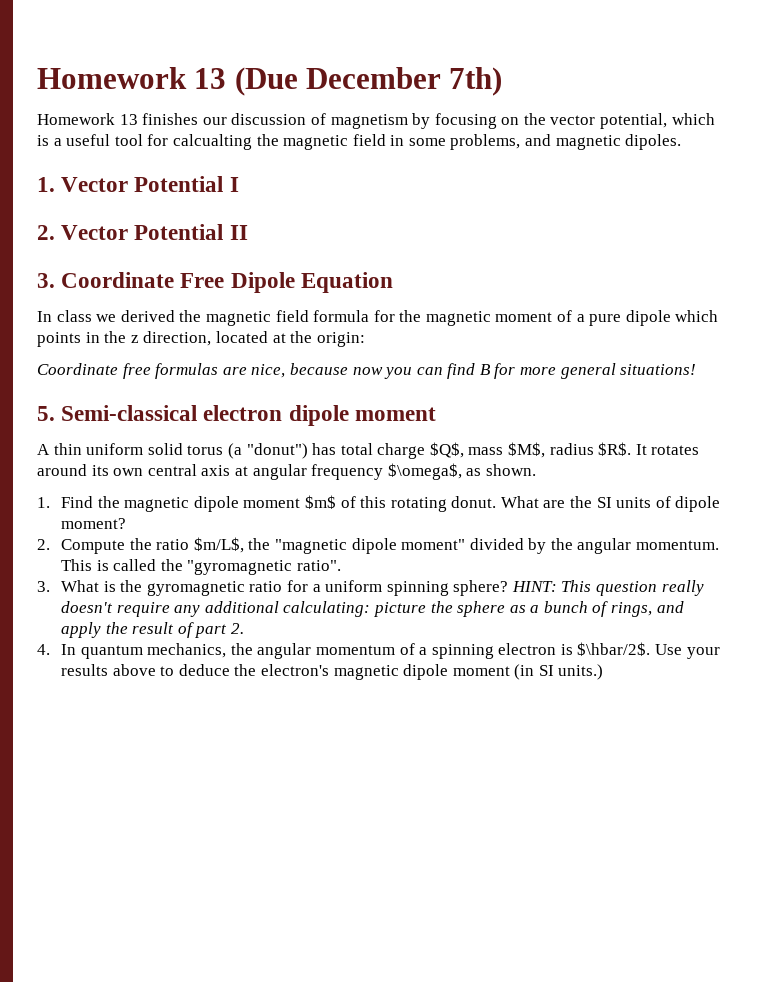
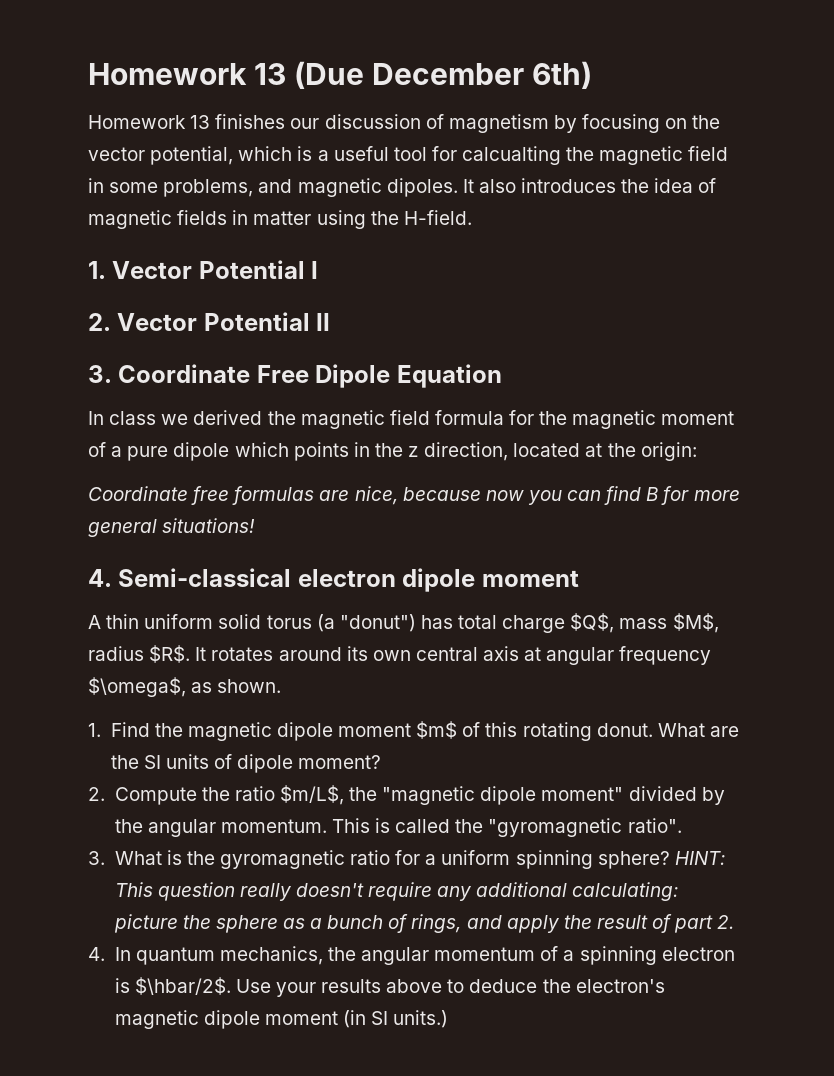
[449,67,503,96] 7th) -> [532,61,593,89] 6th)
(682, 142) none -> [462,178,717,193] [88,210,472,229] It also introduces the idea of magnetic fields in matter using the H-field.
[37,406,55,421] 5. -> [88,569,112,587] 4.

